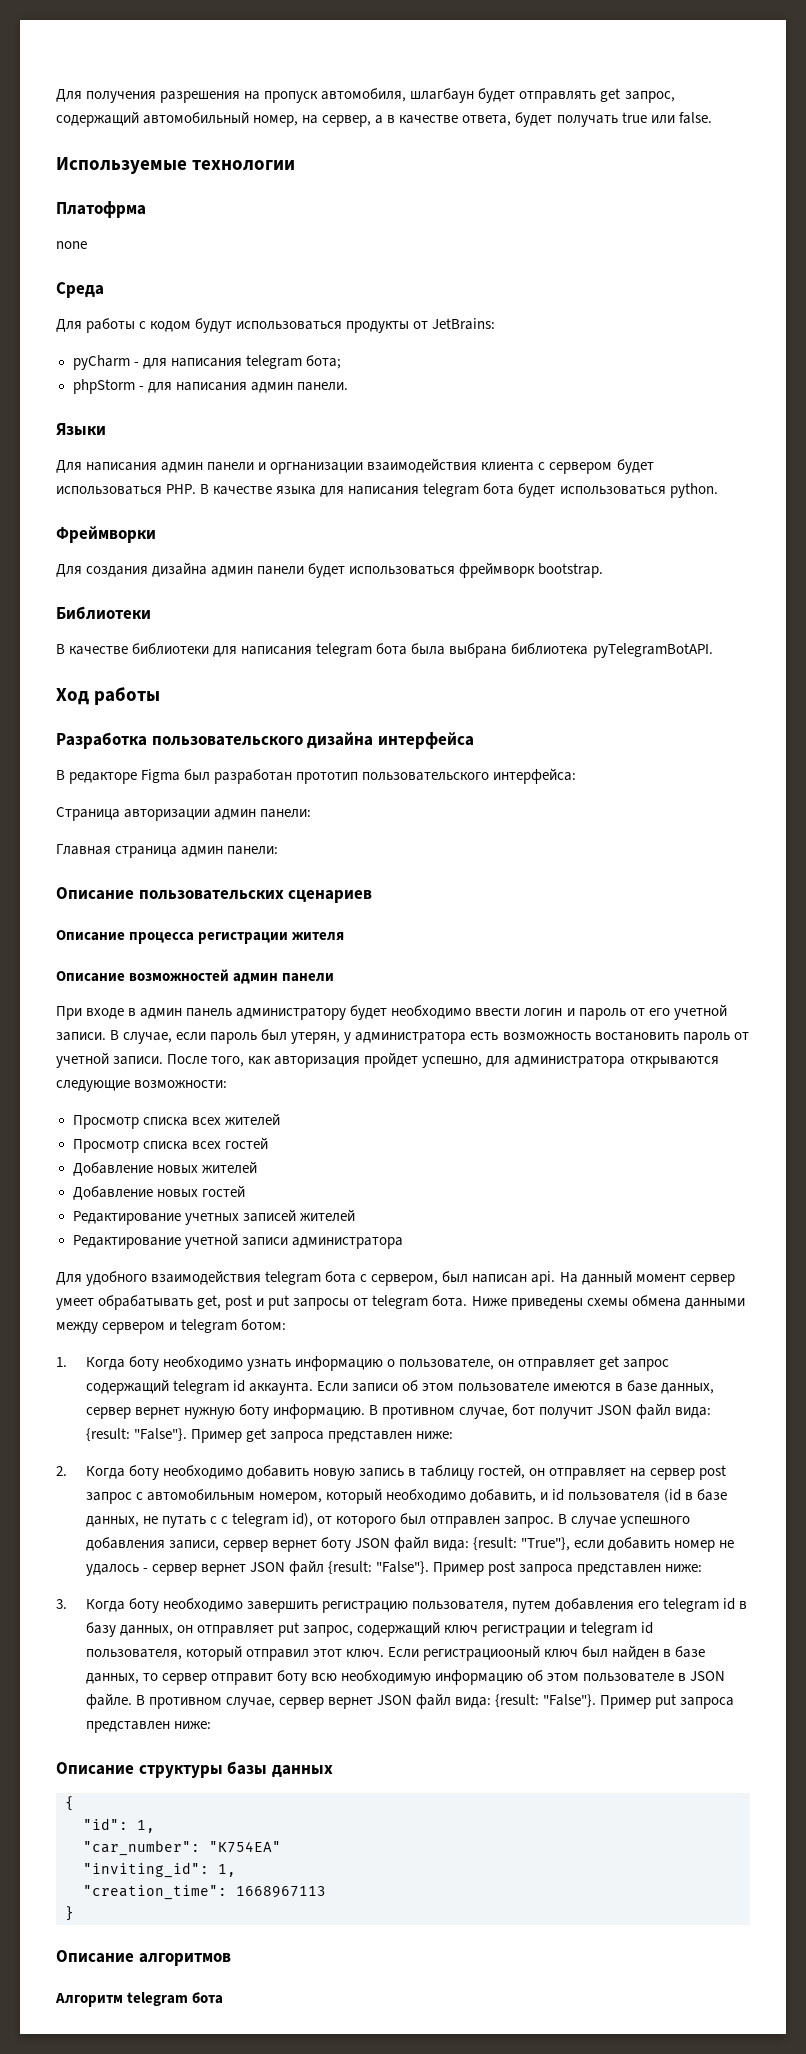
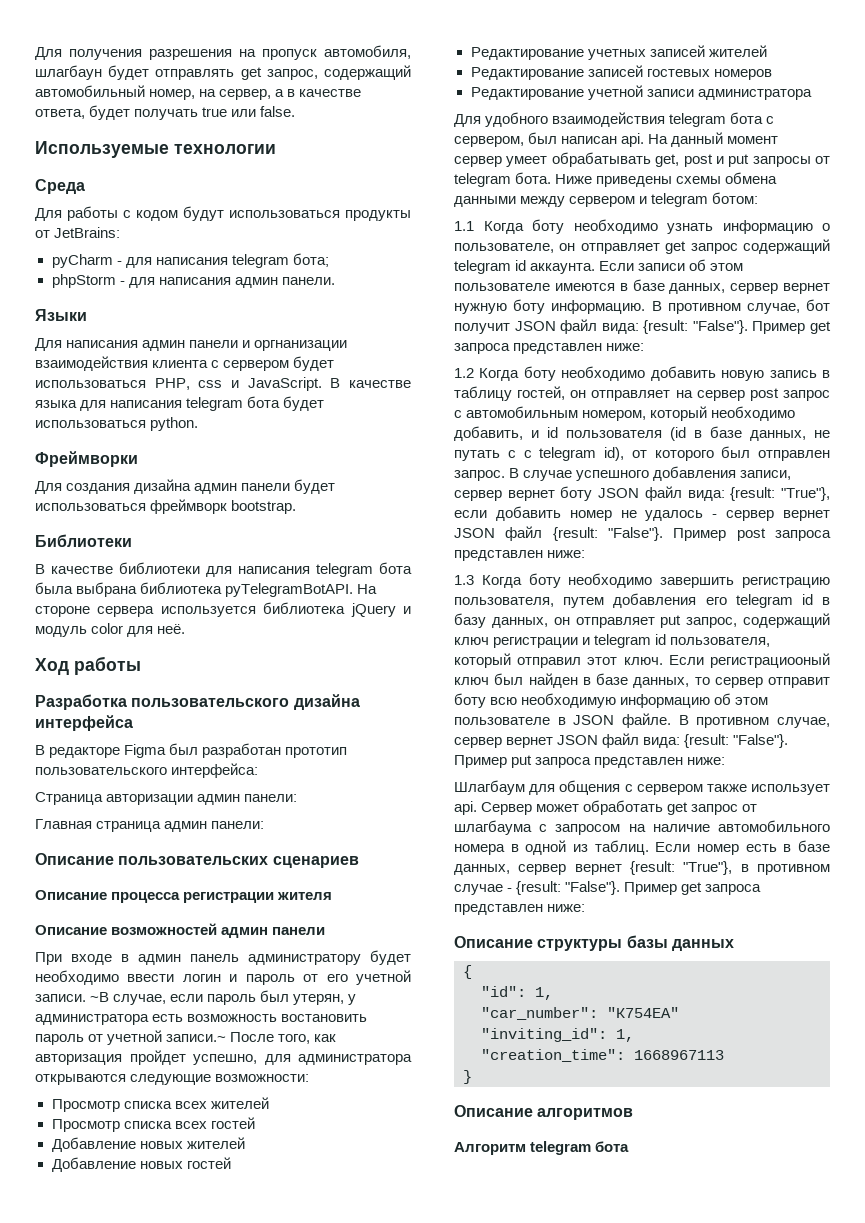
[56,201,146,218] [56,241,87,249] // Платофрма // none -> (276, 149) none
[166,484,197,494] PHP. -> [154,377,322,391] PHP, css и JavaScript.
(713, 650) none -> [357,584,378,594] [35,602,411,617] [35,623,186,637] На стороне сервера используется библиотека jQuery и модуль color для неё.
[110,1030,120,1040] В -> [90,992,110,1002] ~В
[113,1056,164,1065] записи. -> [166,1034,227,1042] записи.~
(355, 1215) none -> [470,65,772,80] // Редактирование записей гостевых номеров
[56,1357,67,1367] 1. -> [454,221,474,231] 1.1
[56,1466,67,1476] 2. -> [454,368,474,378] 1.2
[56,1599,67,1609] 3. -> [454,575,474,585] 1.3
(211, 1725) none -> [454,780,830,795] [454,800,758,815] [454,820,830,835] [454,840,830,855] [454,861,830,875] [454,881,762,895] [454,904,586,915] // Шлагбаум для общения с сервером также использует api. Сервер может обработать get запрос от шлагбаума с запросом на наличие автомобильного номера в одной из таблиц. Если номер есть в базе данных, сервер вернет {result: "True"}, в противном случае - {result: "False"}. Пример get запроса представлен ниже:

